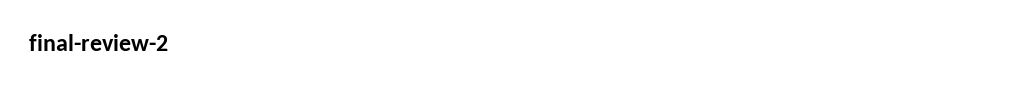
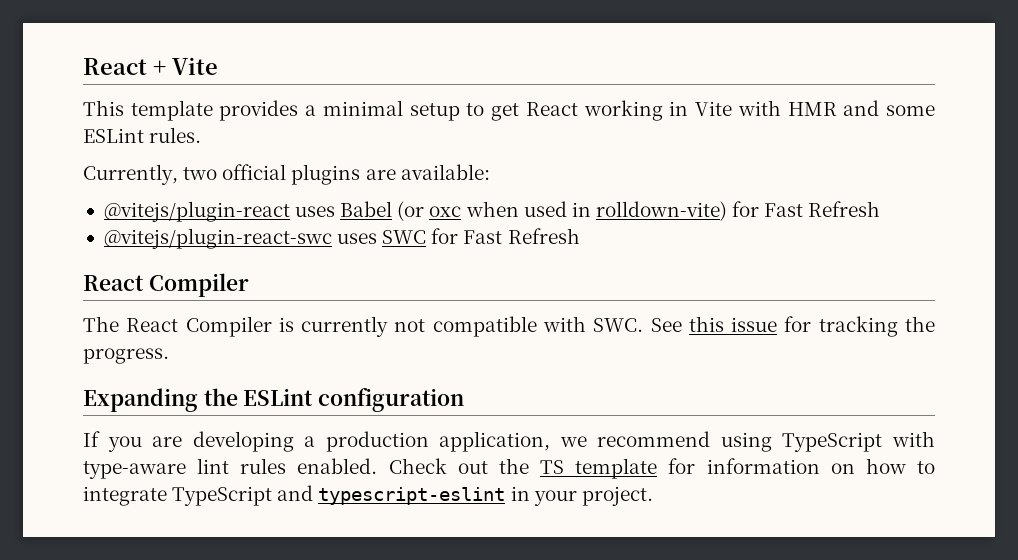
[29,34,168,51] final-review-2 -> [83,57,218,75] [83,100,936,121] [83,127,202,143] [83,164,490,185] [103,201,881,222] [103,228,580,249] [83,273,249,297] [83,316,936,337] [83,348,169,364] [83,388,465,412] [83,431,935,452] [83,458,935,479] [83,485,653,506] React + Vite // This template provides a minimal setup to get React working in Vite with HMR and some ESLint rules. // Currently, two official plugins are available: // @vitejs/plugin-react uses Babel (or oxc when used in rolldown-vite) for Fast Refresh // @vitejs/plugin-react-swc uses SWC for Fast Refresh // React Compiler // The React Compiler is currently not compatible with SWC. See this issue for tracking the progress. // Expanding the ESLint configuration // If you are developing a production application, we recommend using TypeScript with type-aware lint rules enabled. Check out the TS template for information on how to integrate TypeScript and typescript-eslint in your project.

